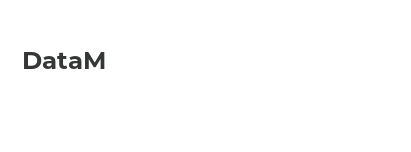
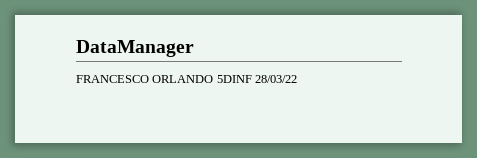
[22,52,106,69] DataM -> [76,40,194,57] [76,75,298,83] DataManager // FRANCESCO ORLANDO 5DINF 28/03/22

